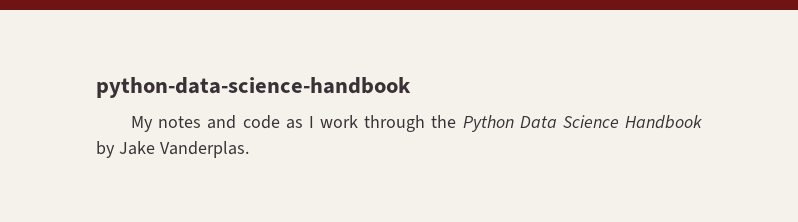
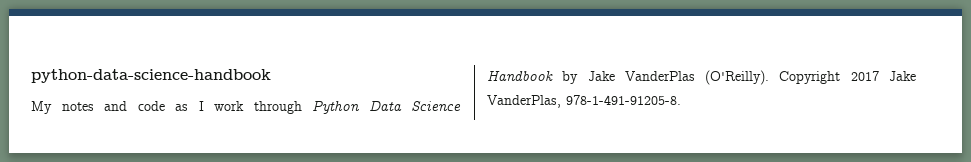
[431,115,457,128] the -> (302, 107) none
[159,141,249,158] Vanderplas. -> [624,70,916,85] [487,95,681,108] VanderPlas (O'Reilly). Copyright 2017 Jake VanderPlas, 978-1-491-91205-8.

